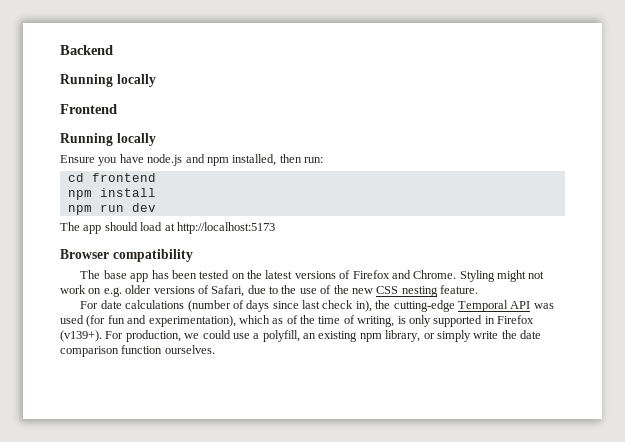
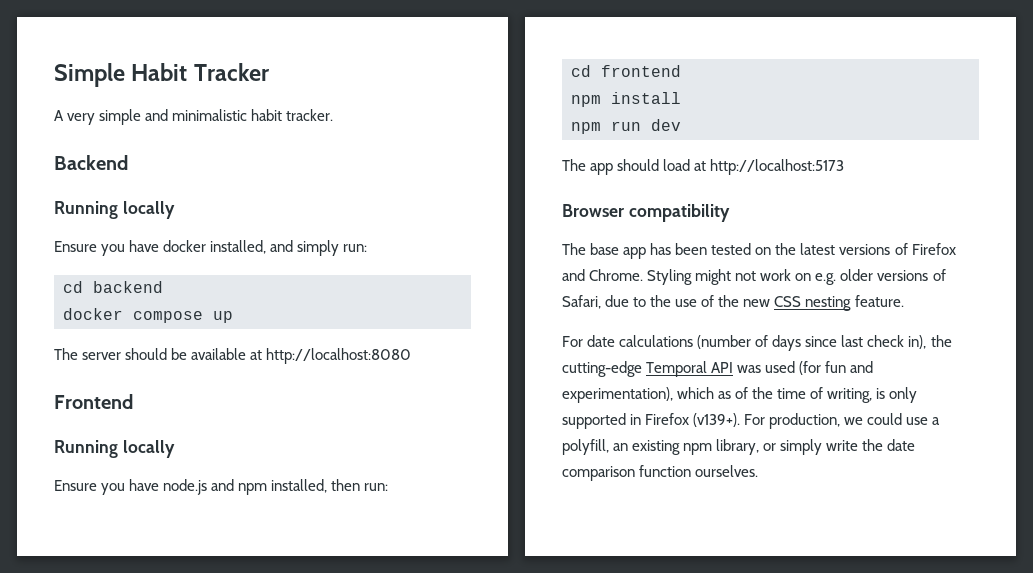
[60,45,113,55] [60,74,156,87] Backend // Running locally -> [54,63,270,87] [54,109,334,125] [54,155,128,170] [54,201,175,219] [54,240,368,256] [63,281,163,293] [63,308,233,323] [54,348,412,364] Simple Habit Tracker // A very simple and minimalistic habit tracker. // Backend // Running locally // Ensure you have docker installed, and simply run: // cd backend // docker compose up // The server should be available at http://localhost:8080

